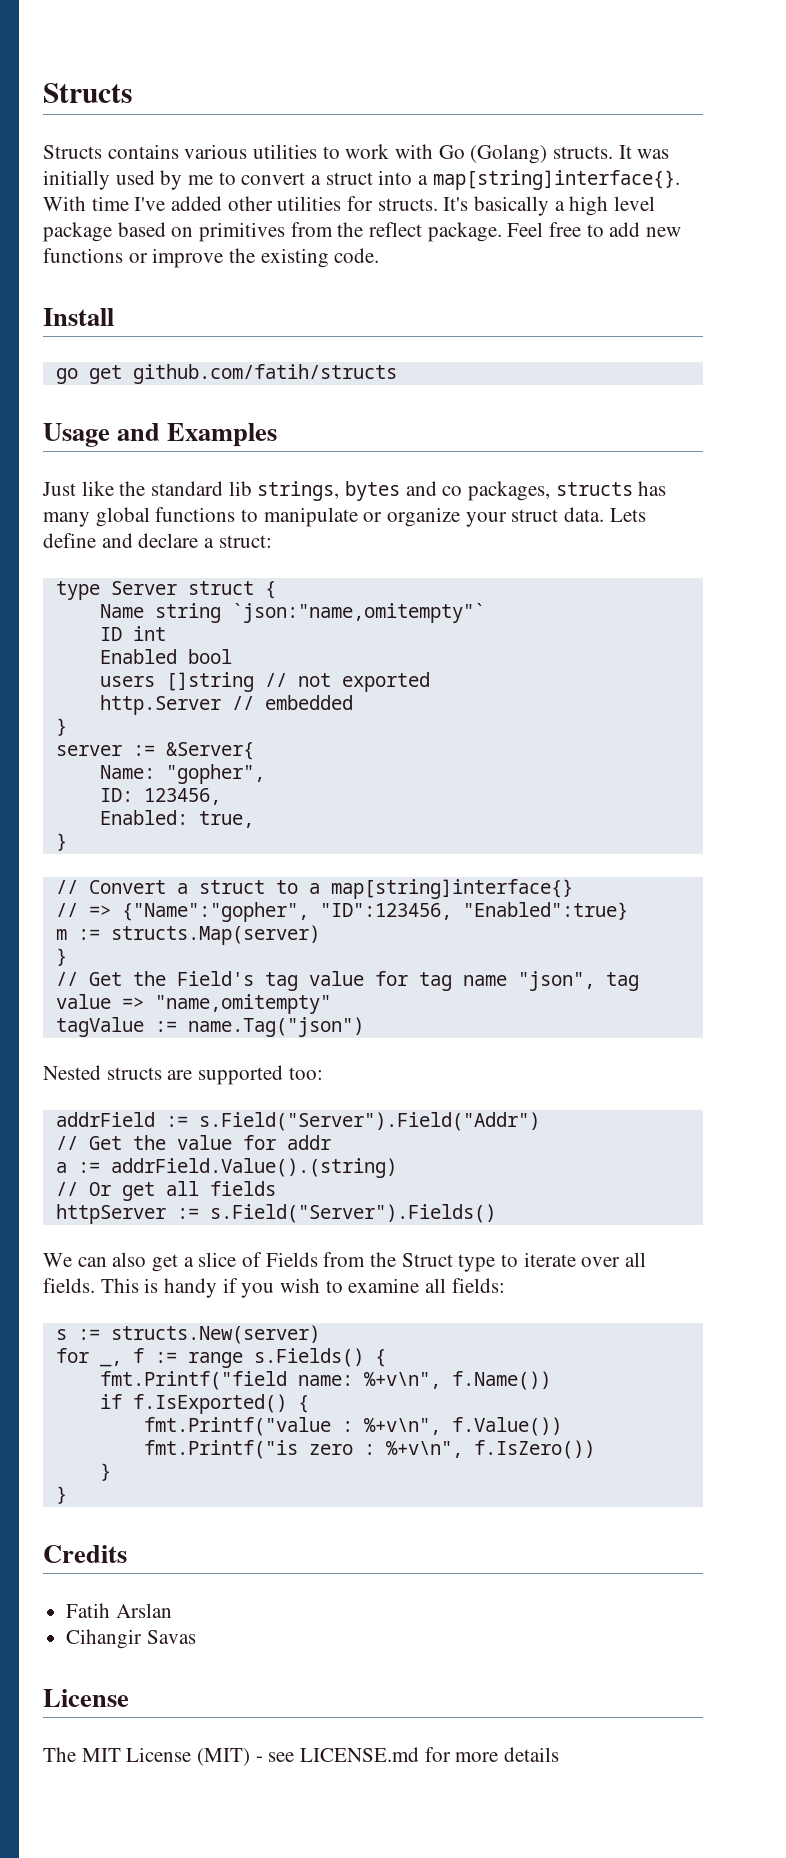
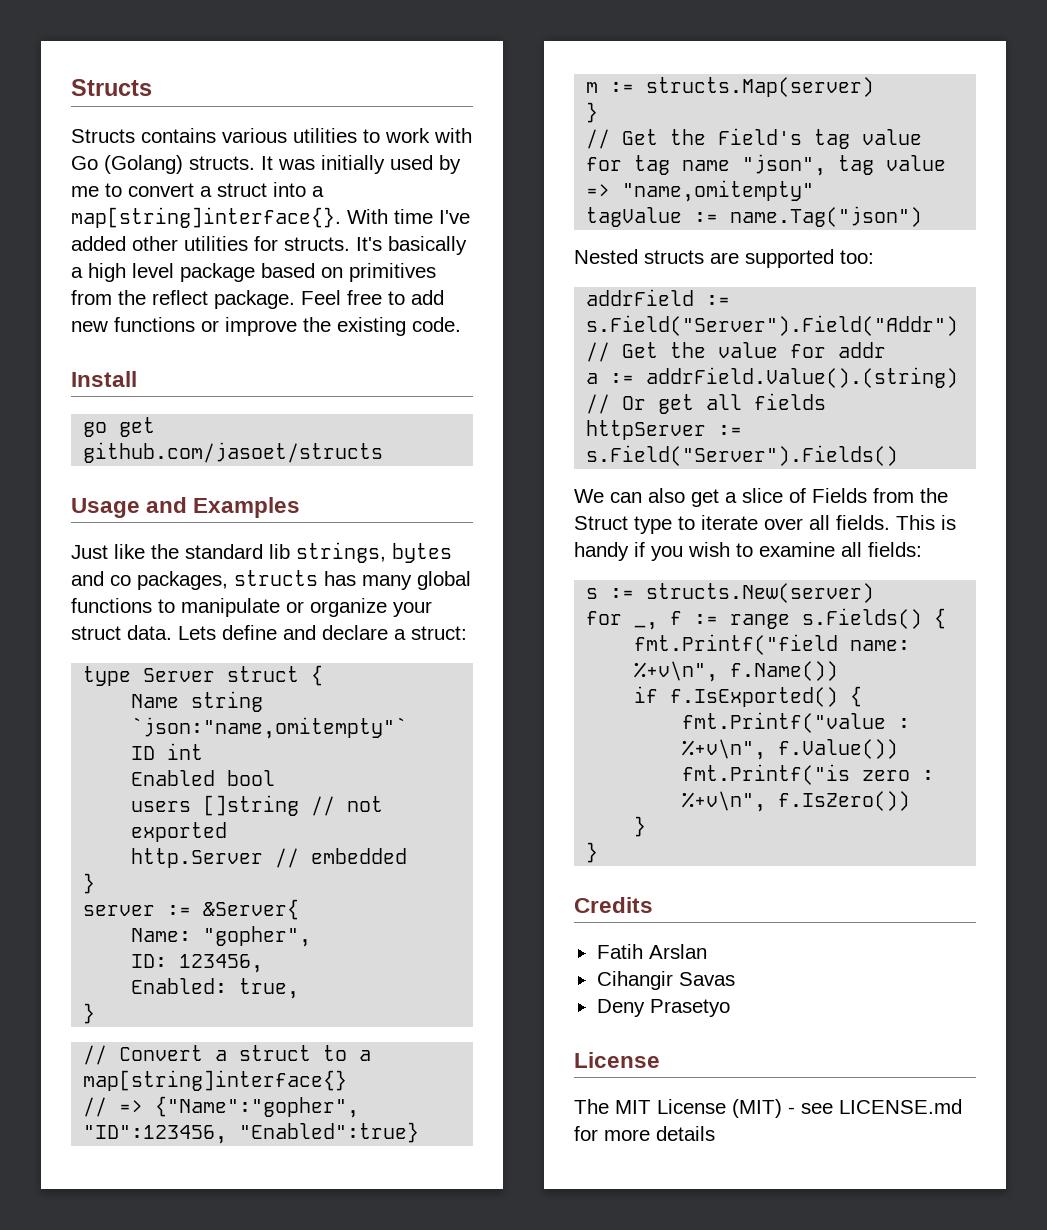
[132,364,397,384] github.com/fatih/structs -> [83,442,384,463] github.com/jasoet/structs
(196, 1637) none -> [596,999,730,1017] // Deny Prasetyo

